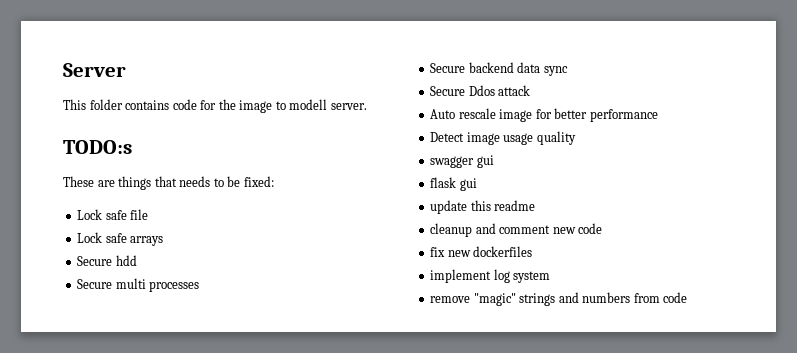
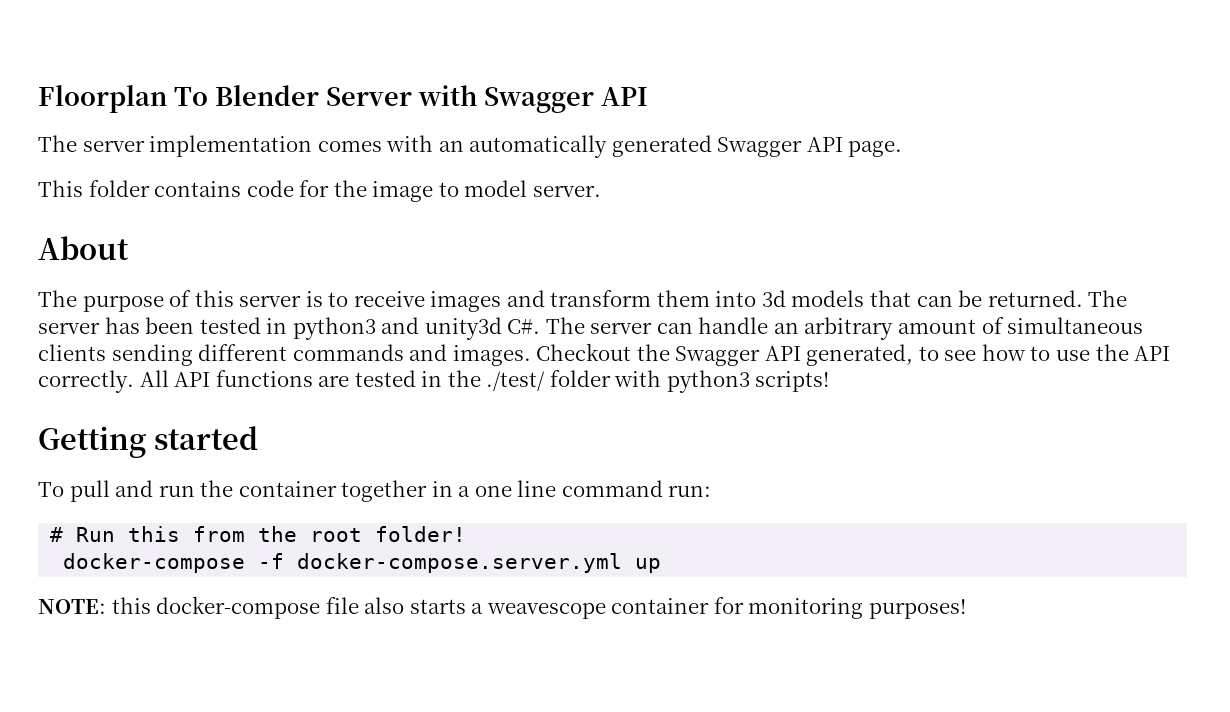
[63,63,126,77] Server -> [38,85,649,113] [38,135,903,158] Floorplan To Blender Server with Swagger API // The server implementation comes with an automatically generated Swagger API page.
[289,99,328,110] modell -> [464,180,528,197] model
[63,140,132,154] [63,176,274,190] [77,209,149,220] [77,232,164,246] [77,255,137,266] [77,278,200,292] [430,62,568,76] [430,85,531,96] [430,108,658,122] [430,131,576,145] [430,155,494,168] [430,177,477,191] [430,200,536,214] [430,223,603,237] [430,246,533,257] [430,269,551,283] [430,292,688,306] TODO:s // These are things that needs to be fixed: // Lock safe file // Lock safe arrays // Secure hdd // Secure multi processes // Secure backend data sync // Secure Ddos attack // Auto rescale image for better performance // Detect image usage quality // swagger gui // flask gui // update this readme // cleanup and comment new code // fix new dockerfiles // implement log system // remove "magic" strings and numbers from code -> [38,236,129,260] [38,290,1128,312] [38,317,1144,340] [38,343,1171,366] [38,370,830,393] [38,426,258,458] [38,480,712,502] [50,526,467,542] [63,553,662,573] [38,596,966,619] About // The purpose of this server is to receive images and transform them into 3d models that can be returned. The server has been tested in python3 and unity3d C#. The server can handle an arbitrary amount of simultaneous clients sending different commands and images. Checkout the Swagger API generated, to see how to use the API correctly. All API functions are tested in the ./test/ folder with python3 scripts! // Getting started // To pull and run the container together in a one line command run: // # Run this from the root folder! // docker-compose -f docker-compose.server.yml up // NOTE: this docker-compose file also starts a weavescope container for monitoring purposes!

